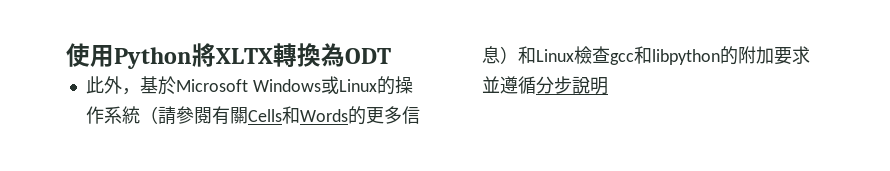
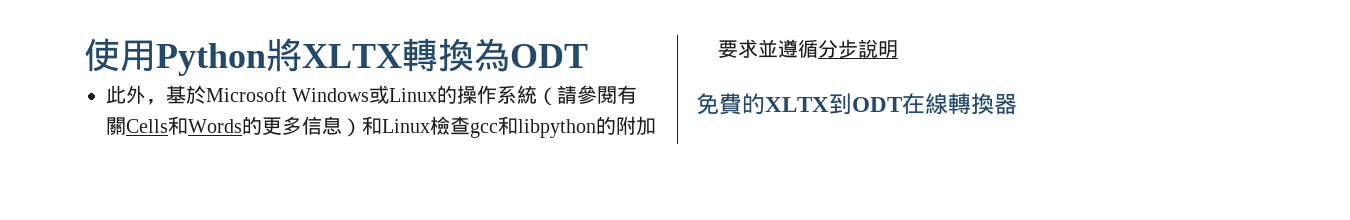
(608, 86) none -> [696,93,1017,115] // 免費的XLTX到ODT在線轉換器

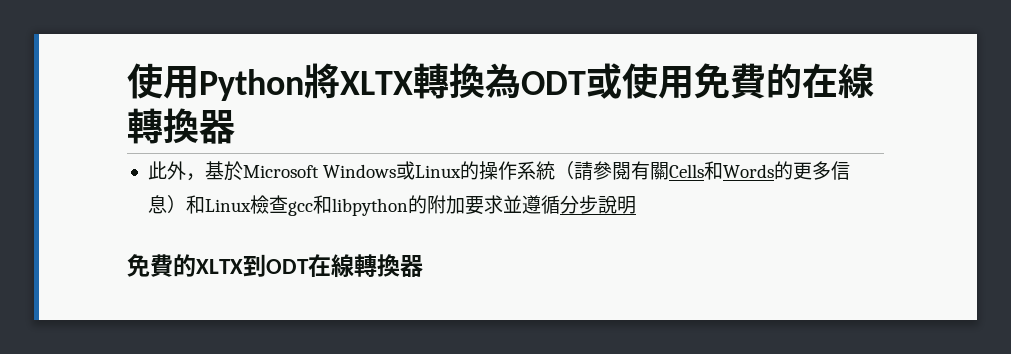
(588, 56) none -> [586,63,874,99] [127,108,235,144] 或使用免費的在線轉換器

